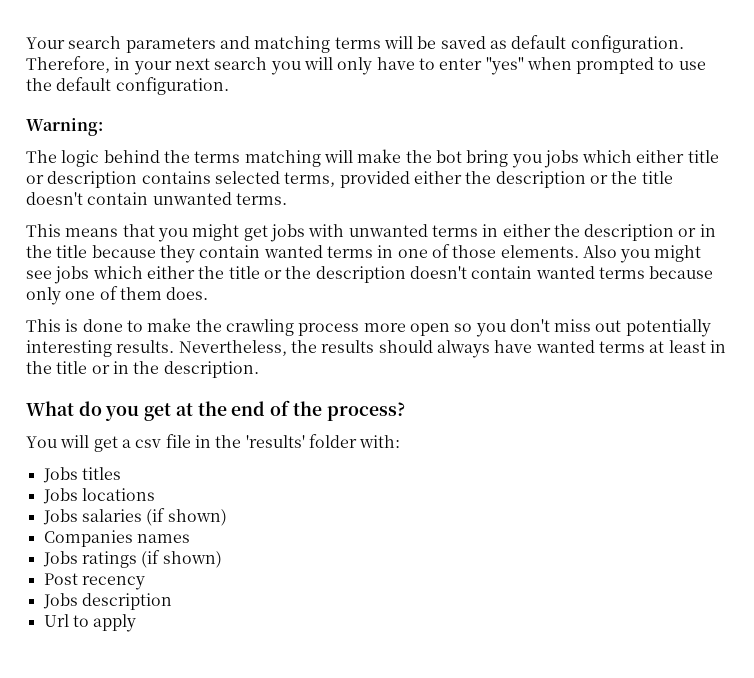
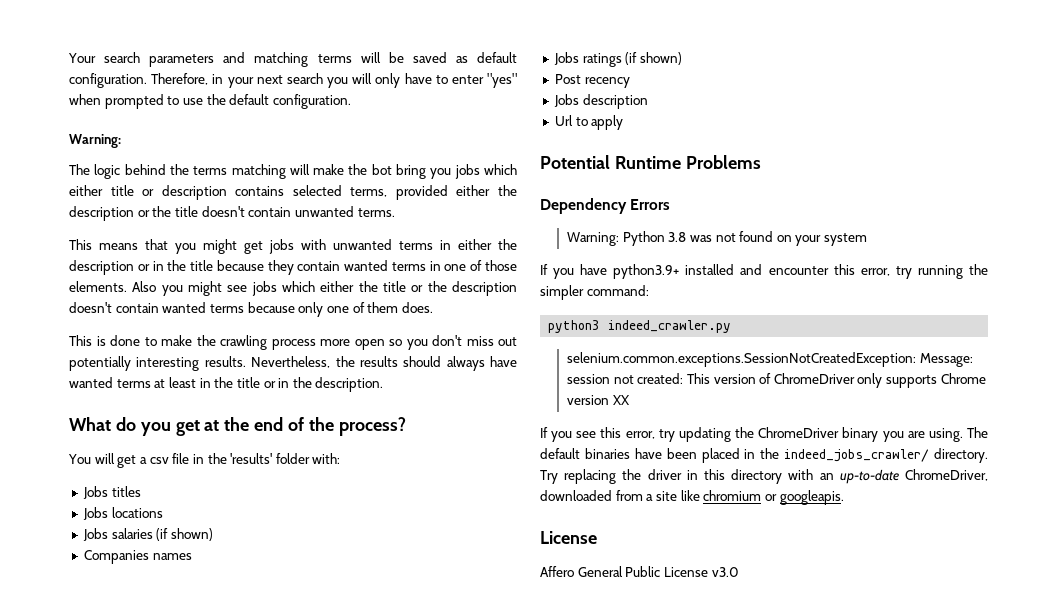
(137, 623) none -> [540,155,761,169] [540,198,671,214] [566,231,868,246] [540,264,988,279] [540,285,649,300] [548,320,732,333] [566,352,973,367] [566,373,986,388] [566,395,630,405] [540,427,988,442] [540,448,988,463] [540,469,988,484] [540,490,844,505] [540,531,597,544] [540,566,739,577] // Potential Runtime Problems // Dependency Errors // Warning: Python 3.8 was not found on your system // If you have python3.9+ installed and encounter this error, try running the simpler command: // python3 indeed_crawler.py // selenium.common.exceptions.SessionNotCreatedException: Message: session not created: This version of ChromeDriver only supports Chrome version XX // If you see this error, try updating the ChromeDriver binary you are using. The default binaries have been placed in the indeed_jobs_crawler/ directory. Try replacing the driver in this directory with an up-to-date ChromeDriver, downloaded from a site like chromium or googleapis. // License // Affero General Public License v3.0

